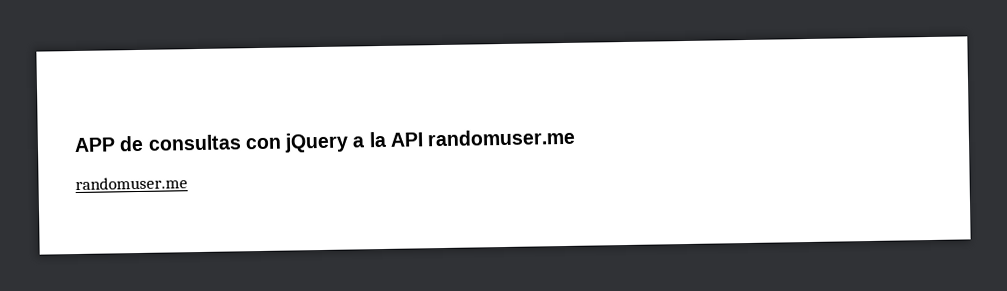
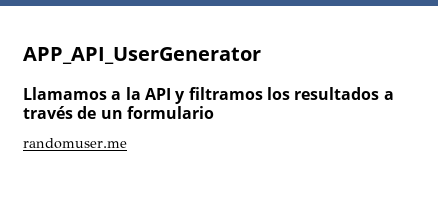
[74,128,576,153] APP de consultas con jQuery a la API randomuser.me -> [23,47,261,64] [23,87,394,104] [23,106,214,119] APP_API_UserGenerator // Llamamos a la API y filtramos los resultados a través de un formulario

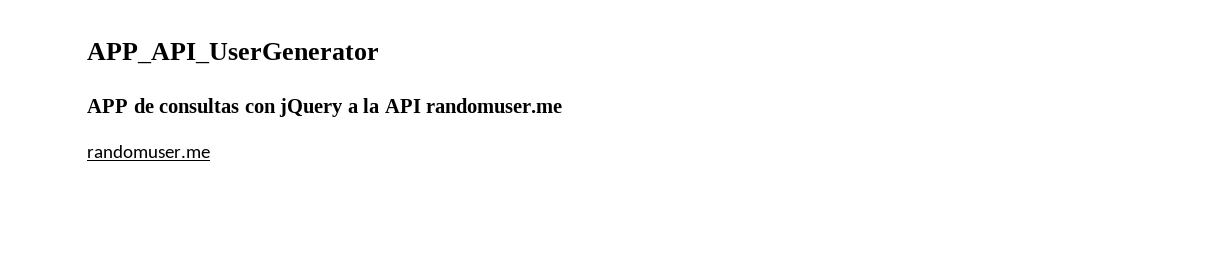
[23,87,394,104] [23,106,214,119] Llamamos a la API y filtramos los resultados a través de un formulario -> [87,98,563,117] APP de consultas con jQuery a la API randomuser.me

